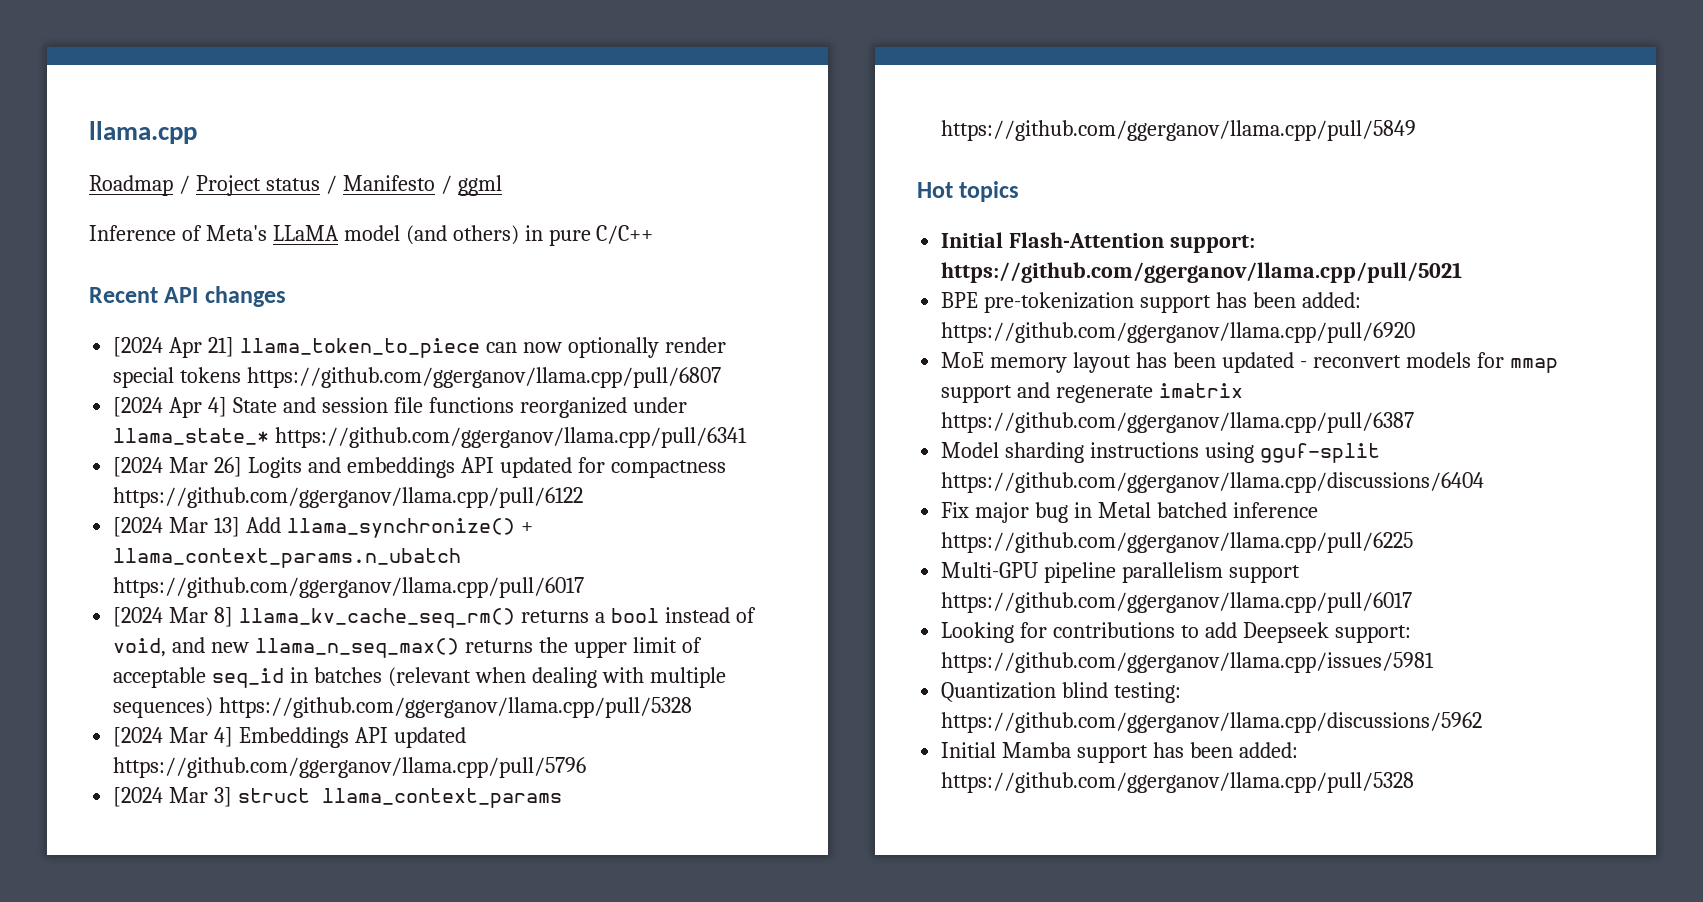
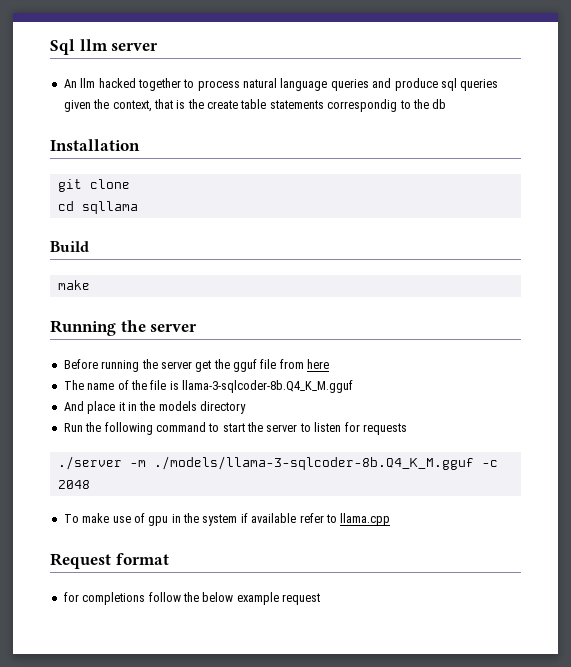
[89,121,197,144] [89,175,502,196] [89,225,654,246] [89,286,286,307] [113,337,726,358] [113,367,722,388] [113,397,687,418] [113,427,748,448] [113,457,726,478] [113,487,584,508] [113,517,533,538] [113,548,462,568] [113,577,585,598] [113,607,756,628] [113,637,702,658] [113,667,726,688] [113,697,693,718] [113,727,466,748] [113,757,587,778] [113,787,563,808] [941,120,1417,141] [917,181,1020,202] [941,232,1256,253] [941,262,1463,283] [941,292,1361,313] [941,322,1416,343] [941,352,1558,373] [941,382,1244,403] [941,412,1415,433] [941,442,1380,463] [941,472,1485,493] [941,502,1318,523] [941,532,1414,553] [941,562,1301,583] [941,592,1413,613] [941,622,1411,643] [941,652,1435,673] [941,682,1182,703] [941,712,1483,733] [941,742,1298,763] [941,772,1415,793] llama.cpp // Roadmap / Project status / Manifesto / ggml // Inference of Meta's LLaMA model (and others) in pure C/C++ // Recent API changes // [2024 Apr 21] llama_token_to_piece can now optionally render special tokens https://github.com/ggerganov/llama.cpp/pull/6807 // [2024 Apr 4] State and session file functions reorganized under llama_state_* https://github.com/ggerganov/llama.cpp/pull/6341 // [2024 Mar 26] Logits and embeddings API updated for compactness https://github.com/ggerganov/llama.cpp/pull/6122 // [2024 Mar 13] Add llama_synchronize() + llama_context_params.n_ubatch https://github.com/ggerganov/llama.cpp/pull/6017 // [2024 Mar 8] llama_kv_cache_seq_rm() returns a bool instead of void, and new llama_n_seq_max() returns the upper limit of acceptable seq_id in batches (relevant when dealing with multiple sequences) https://github.com/ggerganov/llama.cpp/pull/5328 // [2024 Mar 4] Embeddings API updated https://github.com/ggerganov/llama.cpp/pull/5796 // [2024 Mar 3] struct llama_context_params https://github.com/ggerganov/llama.cpp/pull/5849 // Hot topics // Initial Flash-Attention support: https://github.com/ggerganov/llama.cpp/pull/5021 // BPE pre-tokenization support has been added: https://github.com/ggerganov/llama.cpp/pull/6920 // MoE memory layout has been updated - reconvert models for mmap support and regenerate imatrix https://github.com/ggerganov/llama.cpp/pull/6387 // Model sharding instructions using gguf-split https://github.com/ggerganov/llama.cpp/discussions/6404 // Fix major bug in Metal batched inference https://github.com/ggerganov/llama.cpp/pull/6225 // Multi-GPU pipeline parallelism support https://github.com/ggerganov/llama.cpp/pull/6017 // Looking for contributions to add Deepseek support: https://github.com/ggerganov/llama.cpp/issues/5981 // Quantization blind testing: https://github.com/ggerganov/llama.cpp/discussions/5962 // Initial Mamba support has been added: https://github.com/ggerganov/llama.cpp/pull/5328 -> [50,39,159,55] [63,78,499,91] [63,99,447,112] [50,139,140,151] [57,179,130,192] [57,201,138,214] [50,241,89,252] [57,280,90,290] [50,320,198,336] [63,359,330,372] [63,380,353,393] [63,401,246,414] [63,422,407,435] [57,456,498,470] [57,480,90,489] [63,513,391,526] [50,553,169,569] [63,592,320,605] Sql llm server // An llm hacked together to process natural language queries and produce sql queries given the context, that is the create table statements correspondig to the db // Installation // git clone // cd sqllama // Build // make // Running the server // Before running the server get the gguf file from here // The name of the file is llama-3-sqlcoder-8b.Q4_K_M.gguf // And place it in the models directory // Run the following command to start the server to listen for requests // ./server -m ./models/llama-3-sqlcoder-8b.Q4_K_M.gguf -c 2048 // To make use of gpu in the system if available refer to llama.cpp // Request format // for completions follow the below example request

